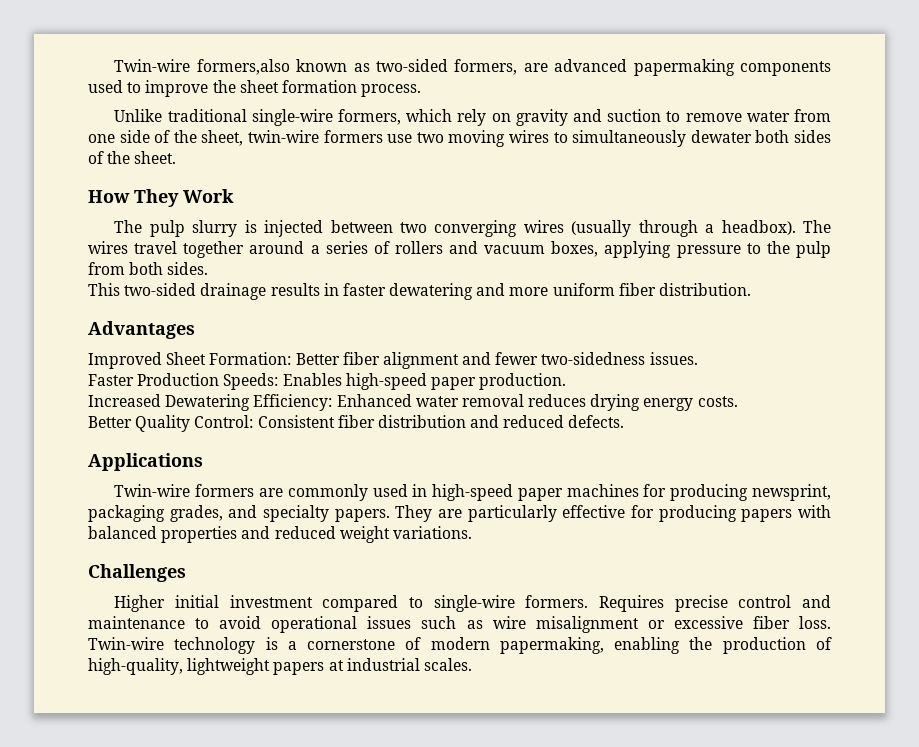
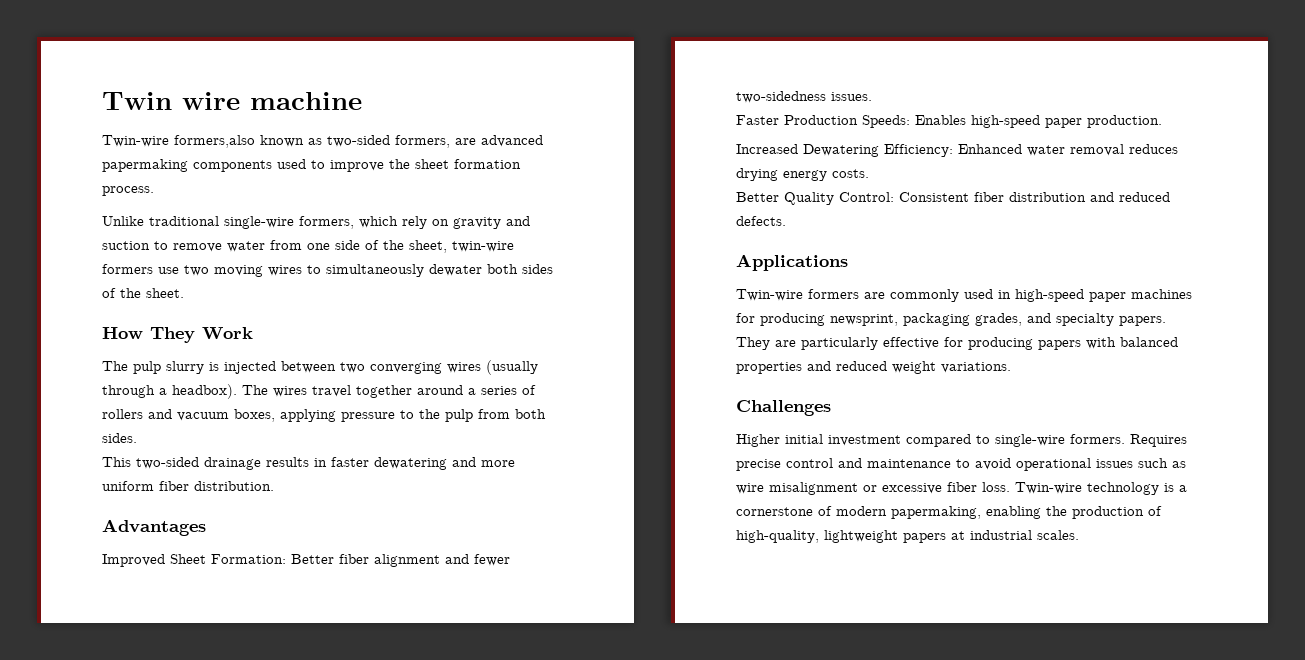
(114, 65) none -> [102,92,362,110] Twin wire machine //

